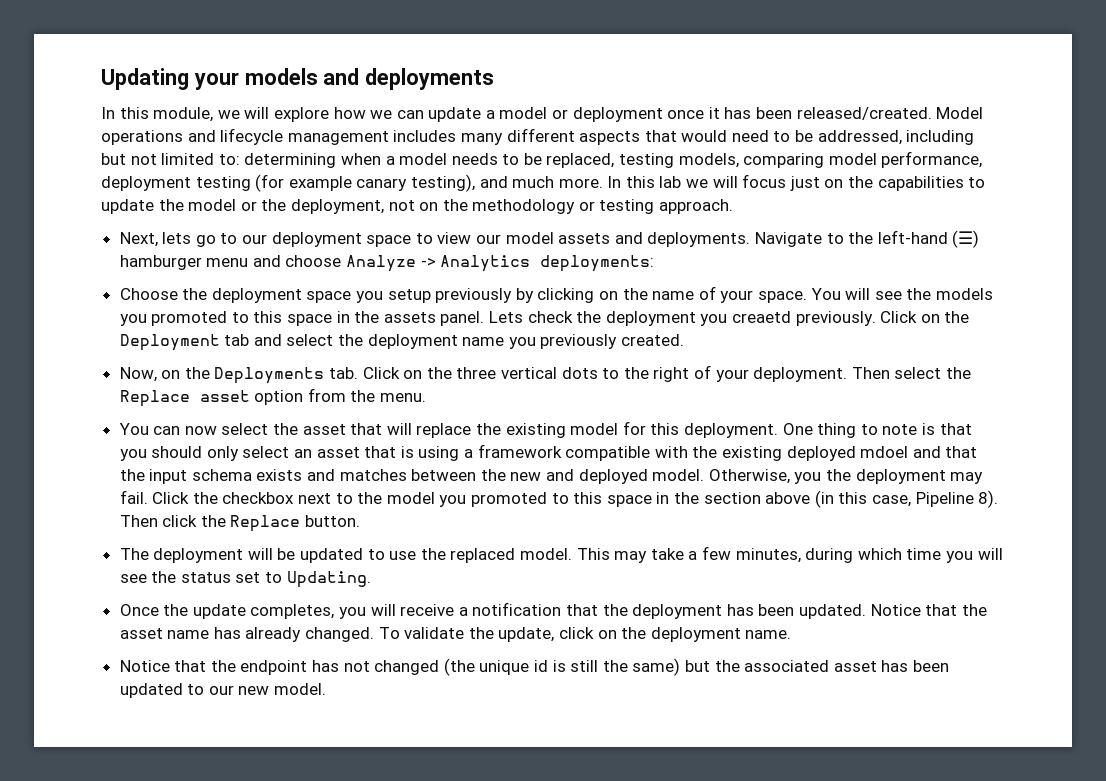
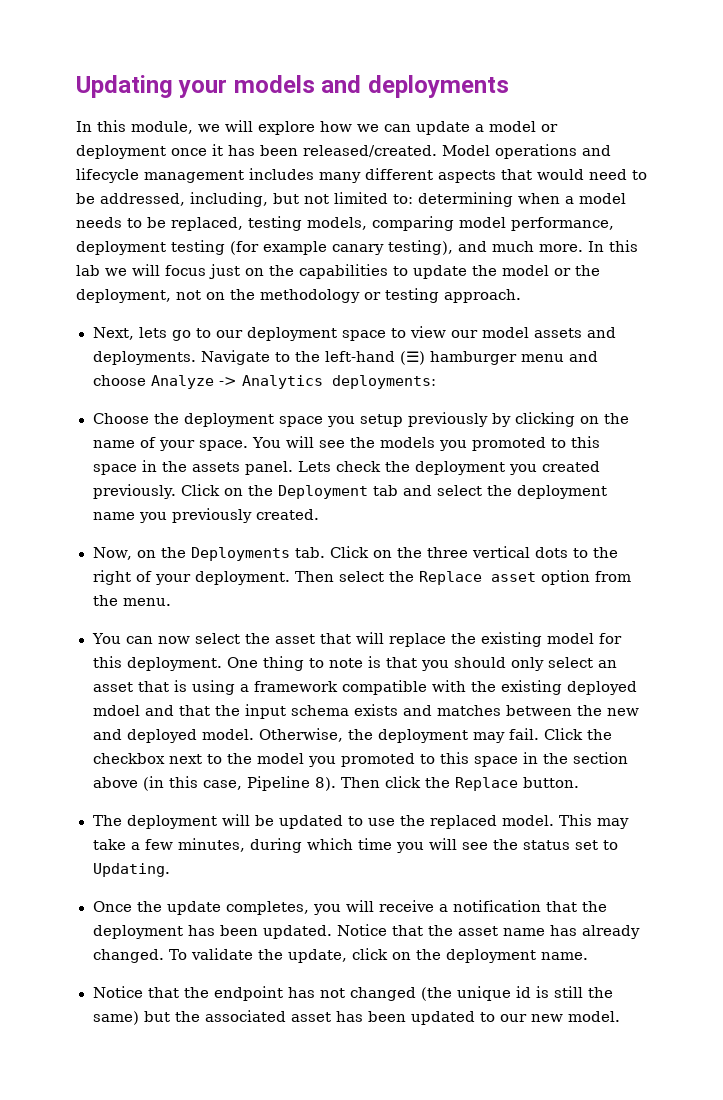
[906,130,975,145] including -> [190,192,268,207] including,
[731,311,791,323] creaetd -> [541,461,600,472] created
[794,472,822,484] you -> (343, 735) none

